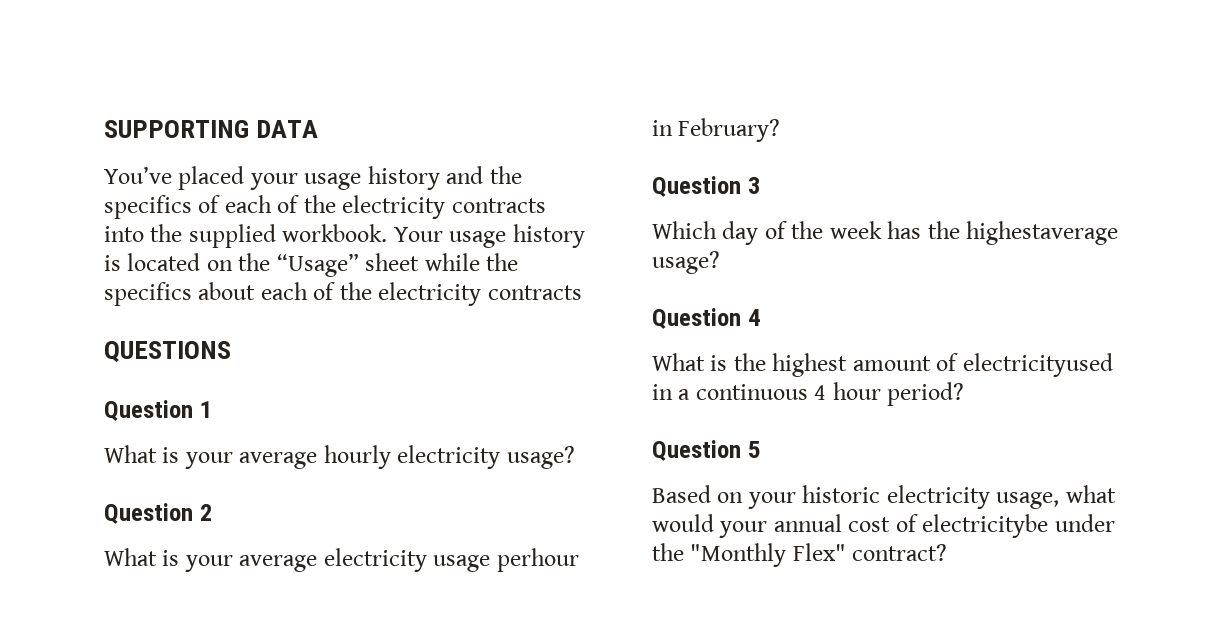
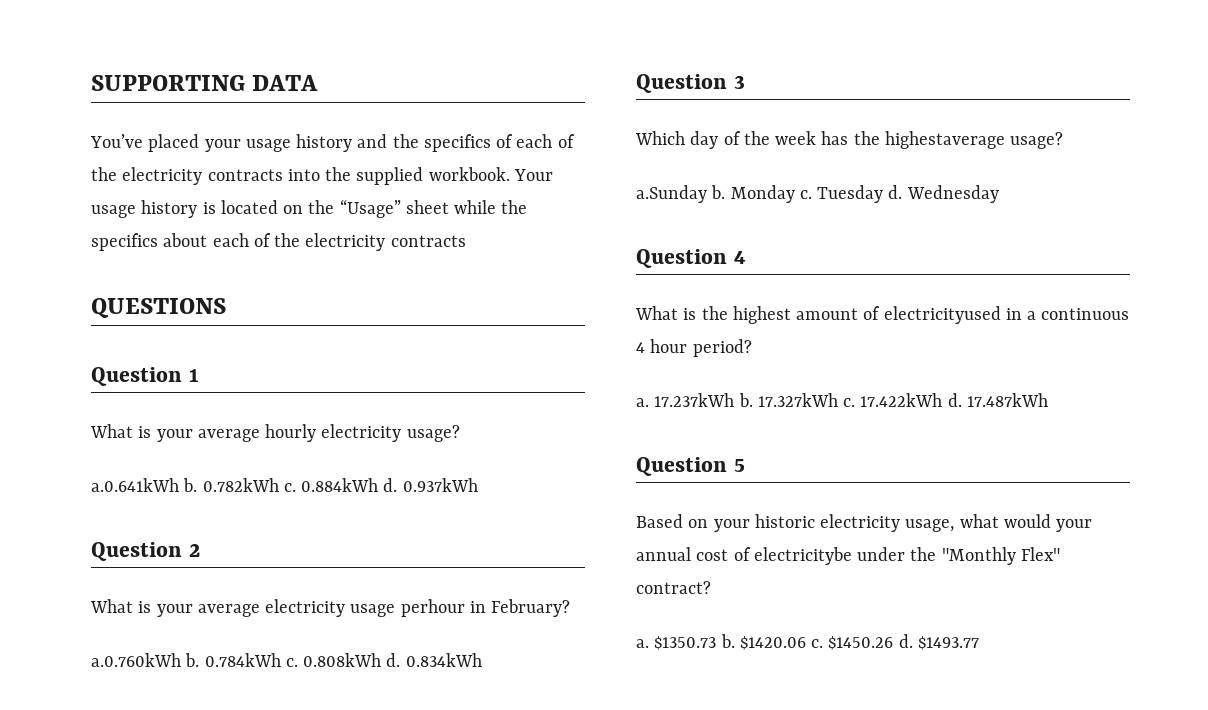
(575, 457) none -> [91,478,478,492] // a.0.641kWh b. 0.782kWh c. 0.884kWh d. 0.937kWh
(781, 130) none -> [91,653,482,667] // a.0.760kWh b. 0.784kWh c. 0.808kWh d. 0.834kWh
(720, 262) none -> [636,185,999,203] // a.Sunday b. Monday c. Tuesday d. Wednesday
(965, 394) none -> [636,393,1048,407] // a. 17.237kWh b. 17.327kWh c. 17.422kWh d. 17.487kWh
(948, 552) none -> [636,634,979,650] // a. $1350.73 b. $1420.06 c. $1450.26 d. $1493.77

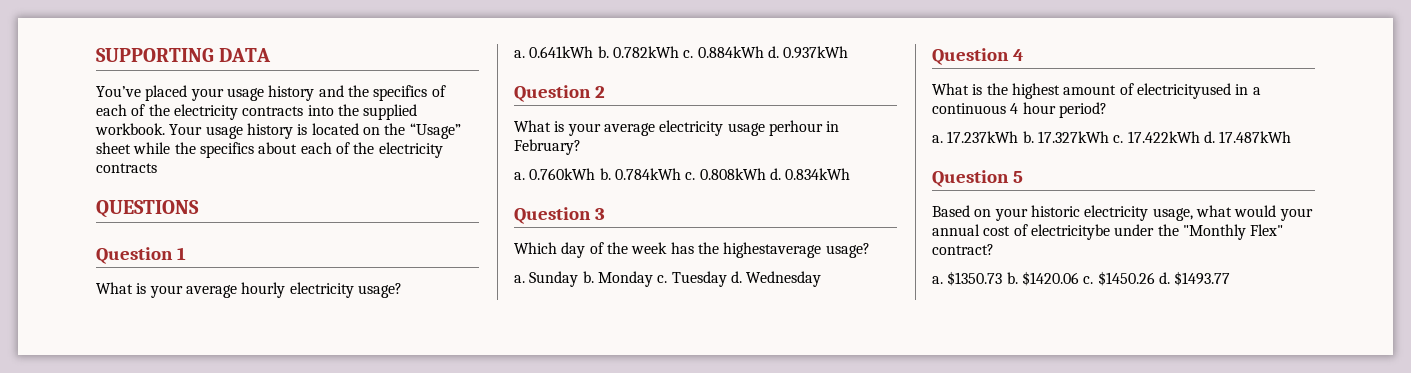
[91,478,179,492] a.0.641kWh -> [514,46,594,58] a. 0.641kWh
[91,653,181,667] a.0.760kWh -> [514,168,596,180] a. 0.760kWh
[636,185,707,203] a.Sunday -> [514,271,579,287] a. Sunday

